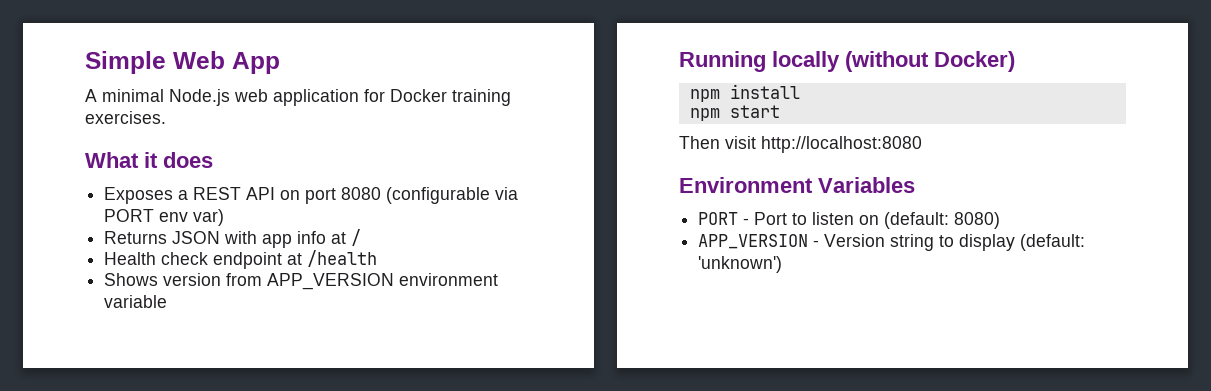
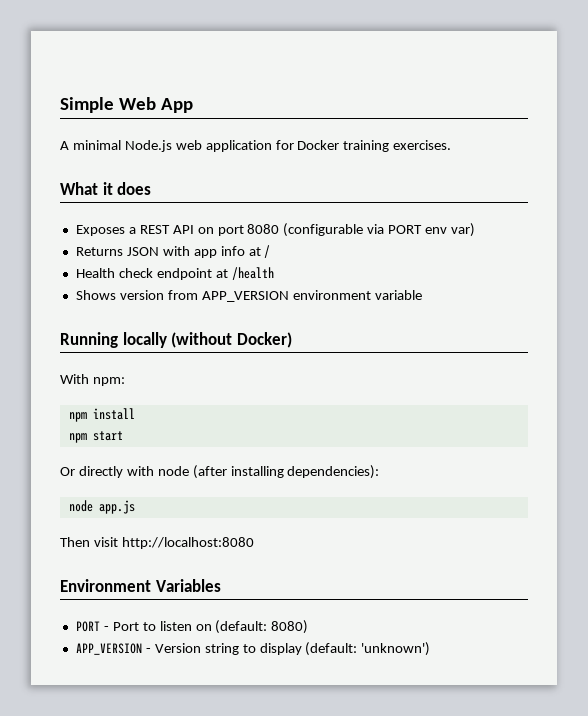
(1015, 61) none -> [60,374,125,386] // With npm:
(780, 111) none -> [60,465,380,479] [68,500,135,514] // Or directly with node (after installing dependencies): // node app.js

